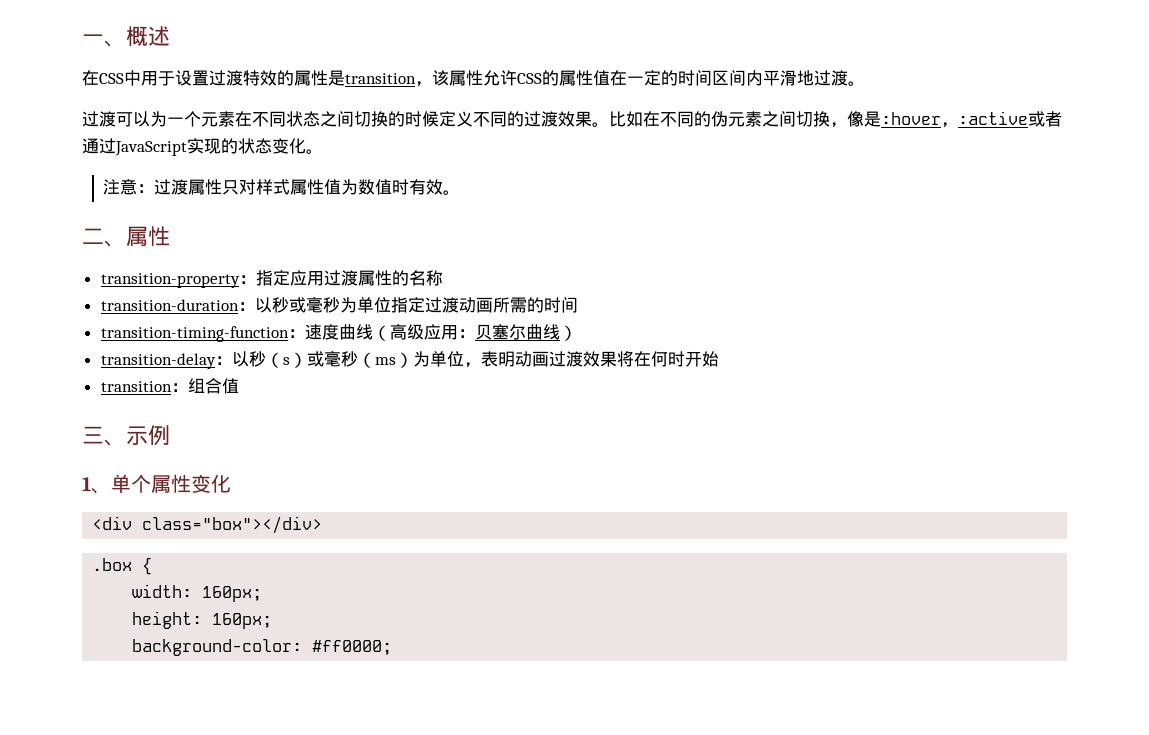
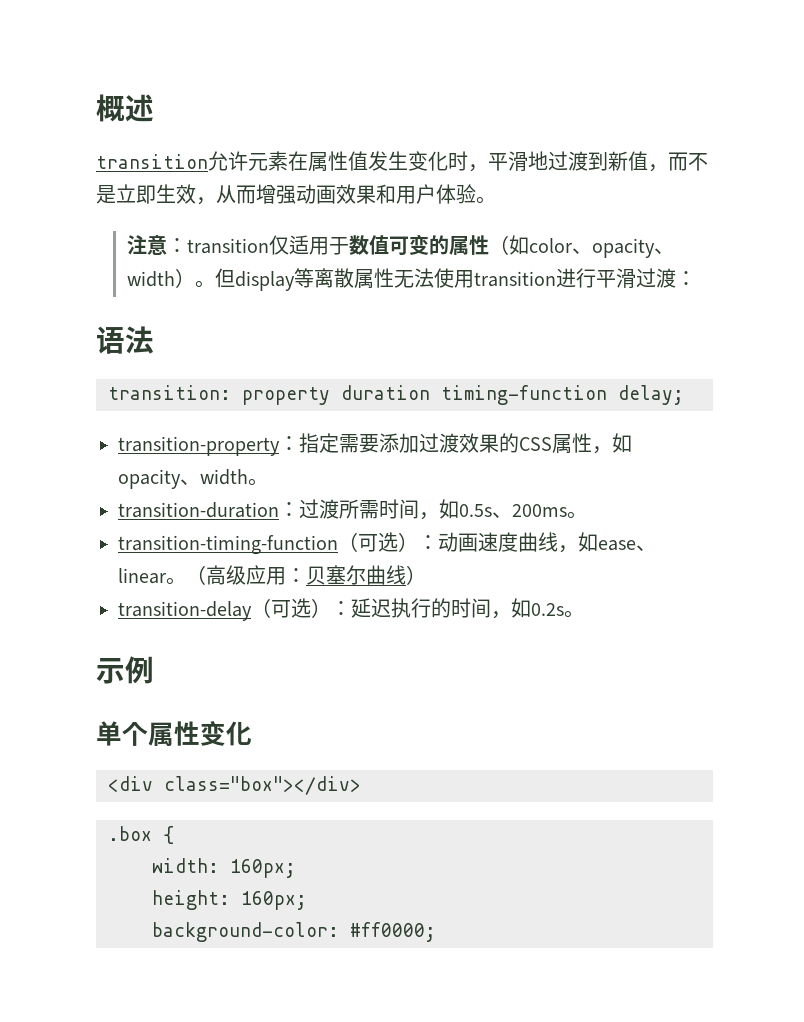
[82,34,126,47] 一、 -> (96, 108) none
[82,70,865,87] [82,111,1062,128] [82,138,323,156] [103,179,461,195] [82,226,170,247] [100,270,443,288] [100,296,578,313] [100,324,373,342] 在CSS中用于设置过渡特效的属性是transition，该属性允许CSS的属性值在一定的时间区间内平滑地过渡。 // 过渡可以为一个元素在不同状态之间切换的时候定义不同的过渡效果。比如在不同的伪元素之间切换，像是:hover，:active或者通过JavaScript实现的状态变化。 // 注意：过渡属性只对样式属性值为数值时有效。 // 二、属性 // transition-property：指定应用过渡属性的名称 // transition-duration：以秒或毫秒为单位指定过渡动画所需的时间 // transition-timing-function：速度曲线 -> [96,151,708,172] [96,184,496,205] [126,234,674,258] [126,268,696,291] [96,326,154,354] [108,385,684,405] [118,433,632,456] [118,469,268,489] [118,499,587,520] [118,532,656,555] [118,568,186,585] transition允许元素在属性值发生变化时，平滑地过渡到新值，而不是立即生效，从而增强动画效果和用户体验。 // 注意：transition仅适用于数值可变的属性（如color、opacity、width）。但display等离散属性无法使用transition进行平滑过渡： // 语法 // transition: property duration timing-function delay; // transition-property：指定需要添加过渡效果的CSS属性，如opacity、width。 // transition-duration：过渡所需时间，如0.5s、200ms。 // transition-timing-function（可选）：动画速度曲线，如ease、linear。
[214,350,719,368] [100,378,239,394] [82,426,126,446] ：以秒（s）或毫秒（ms）为单位，表明动画过渡效果将在何时开始 // transition：组合值 // 三、 -> [251,598,584,619] （可选）：延迟执行的时间，如0.2s。 //
[82,477,111,494] 1、 -> (154, 670) none

